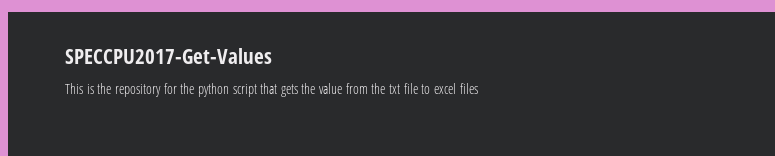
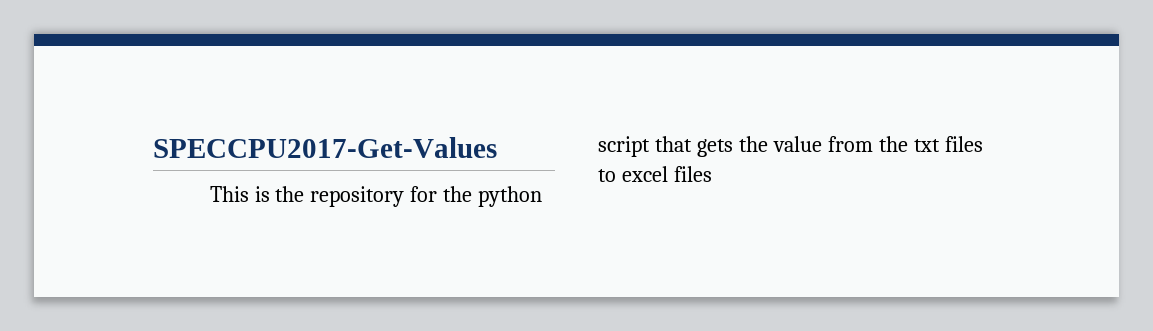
[403,83,418,94] file -> [944,136,983,152] files

